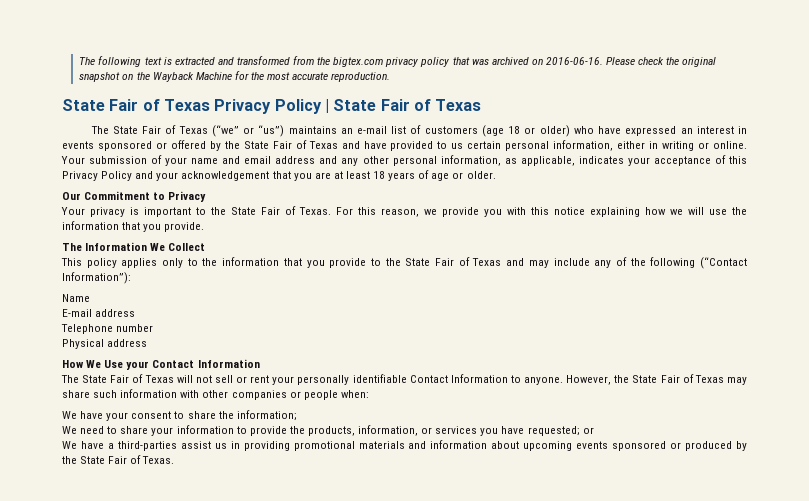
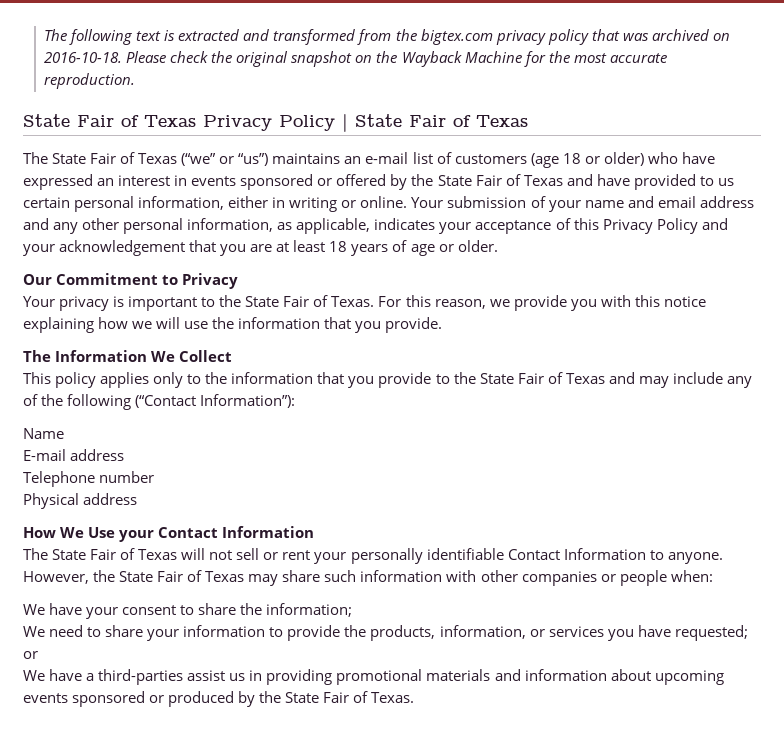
[546,57,604,65] 2016-06-16. -> [44,52,123,63] 2016-10-18.

